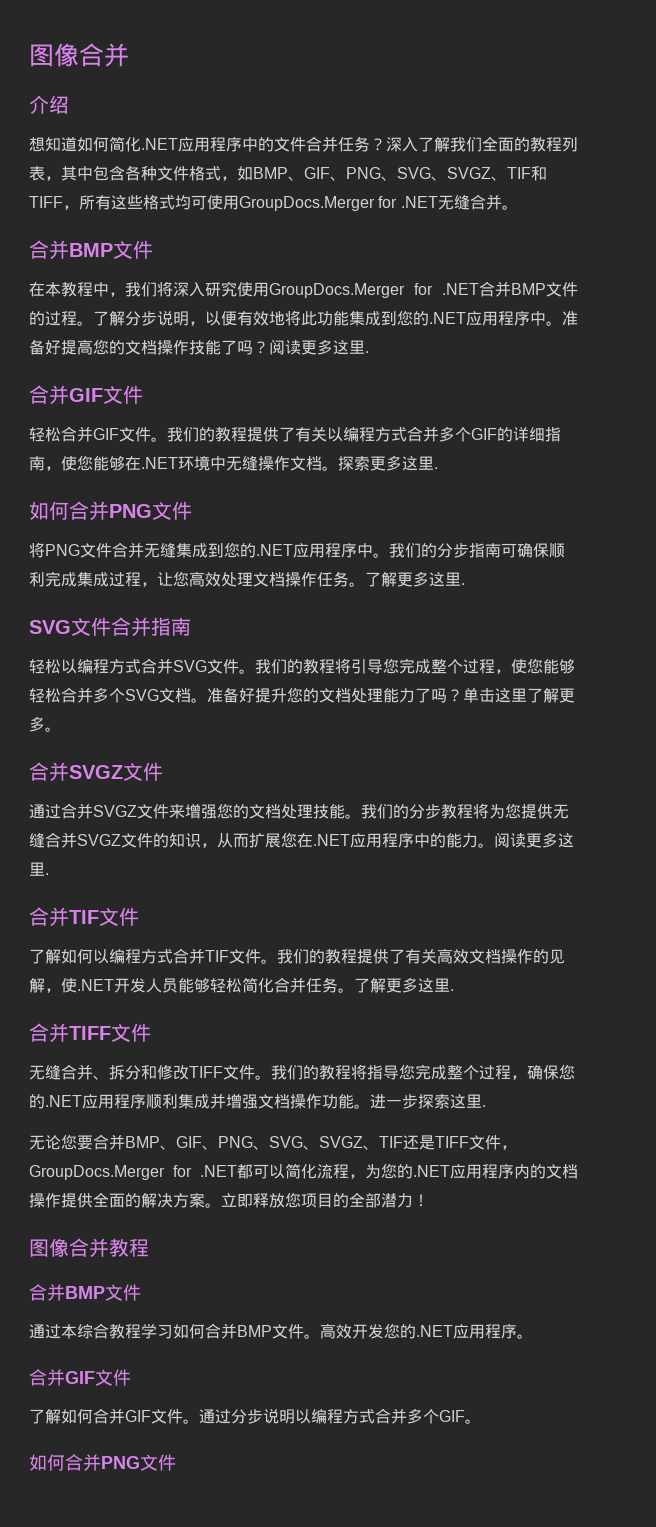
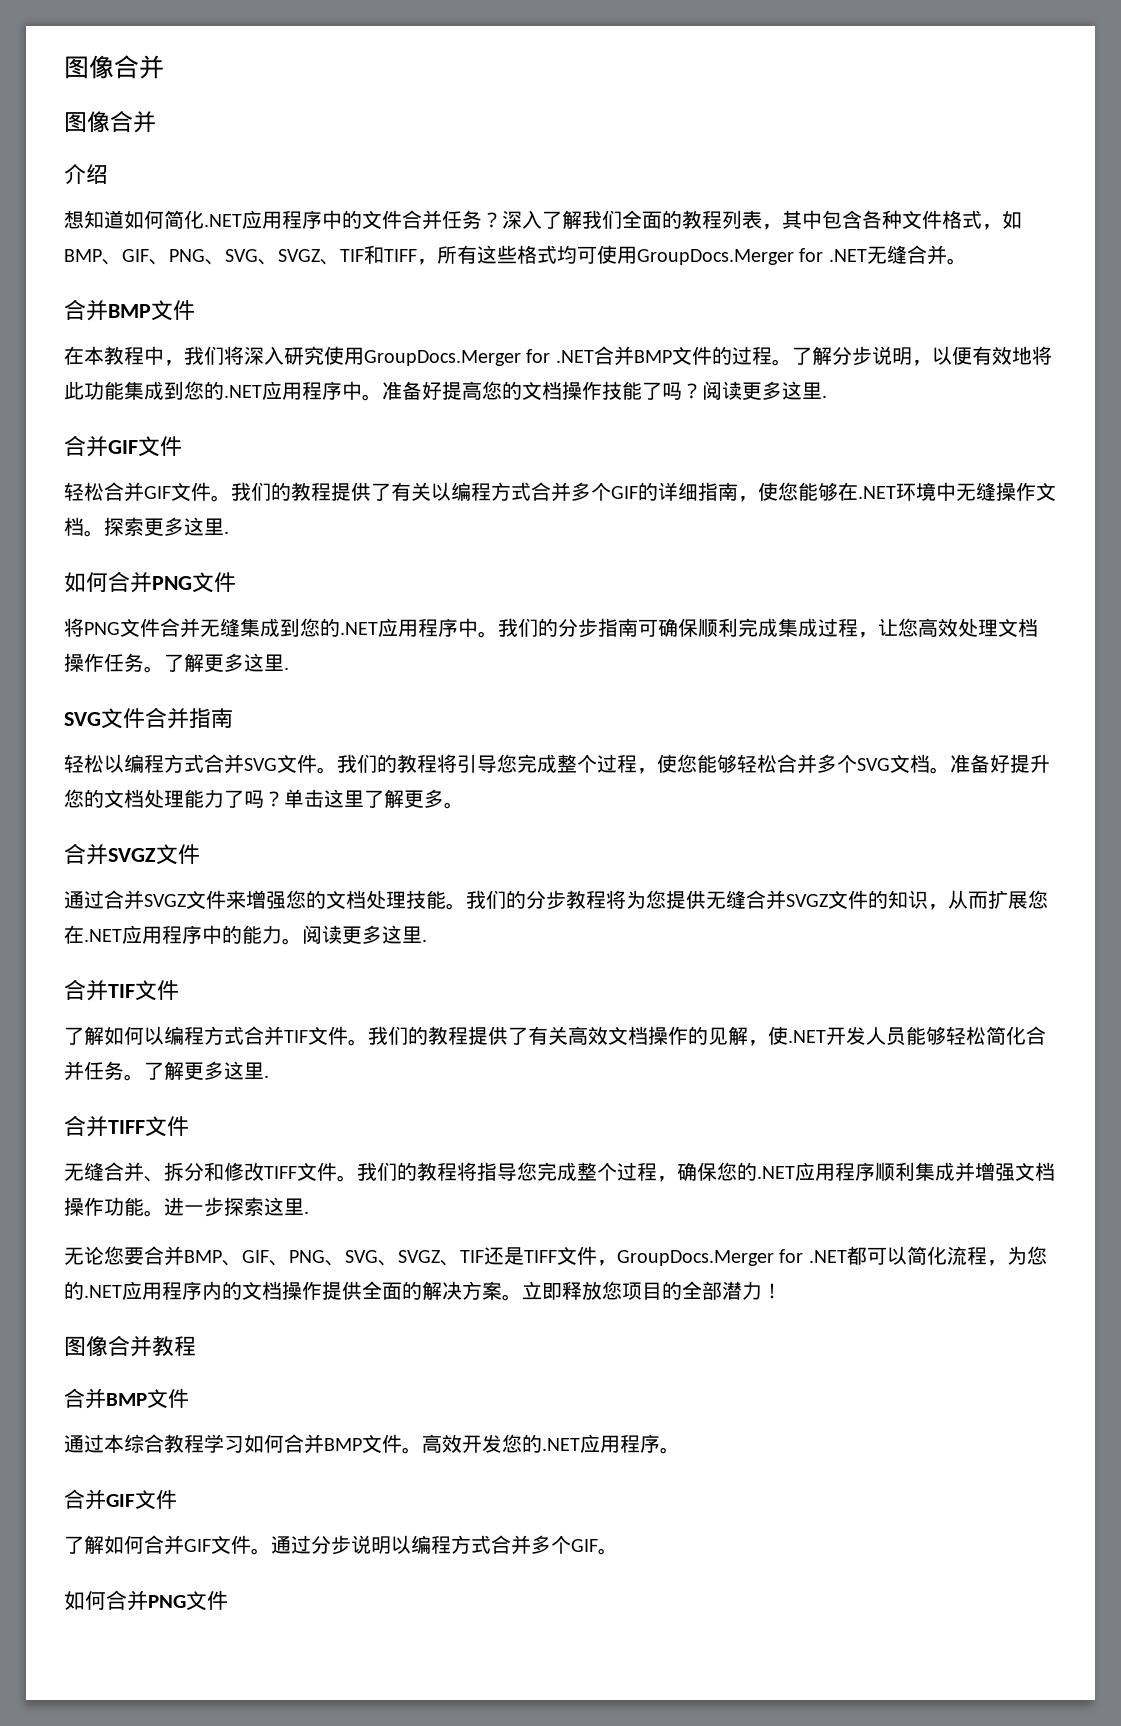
[29,43,129,67] 图像合并 -> [64,55,164,79] [64,111,156,133] 图像合并 // 图像合并

